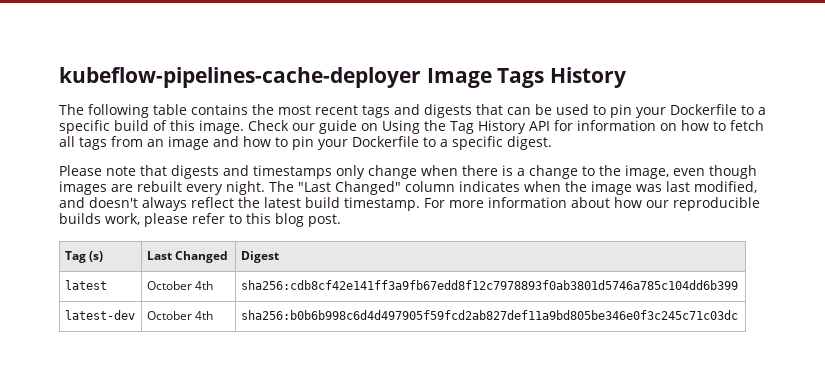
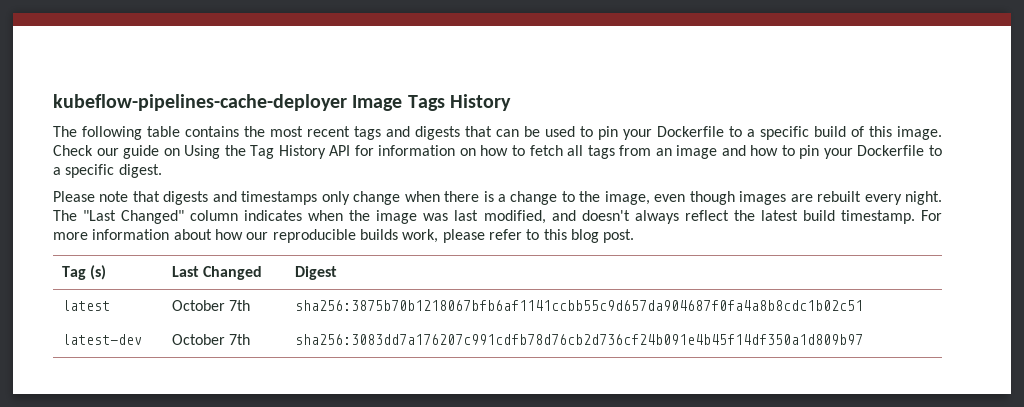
[194,281,213,290] [240,280,738,290] 4th | sha256:cdb8cf42e141ff3a9fb67edd8f12c7978893f0ab3801d5746a785c104dd6b399 -> [229,300,251,311] [295,300,864,311] 7th | sha256:3875b70b1218067bfb6af1141ccbb55c9d657da904687f0fa4a8b8cdc1b02c51
[194,311,213,320] [240,310,738,320] 4th | sha256:b0b6b998c6d4d497905f59fcd2ab827def11a9bd805be346e0f3c245c71c03dc -> [229,334,251,345] [295,334,864,345] 7th | sha256:3083dd7a176207c991cdfb78d76cb2d736cf24b091e4b45f14df350a1d809b97

